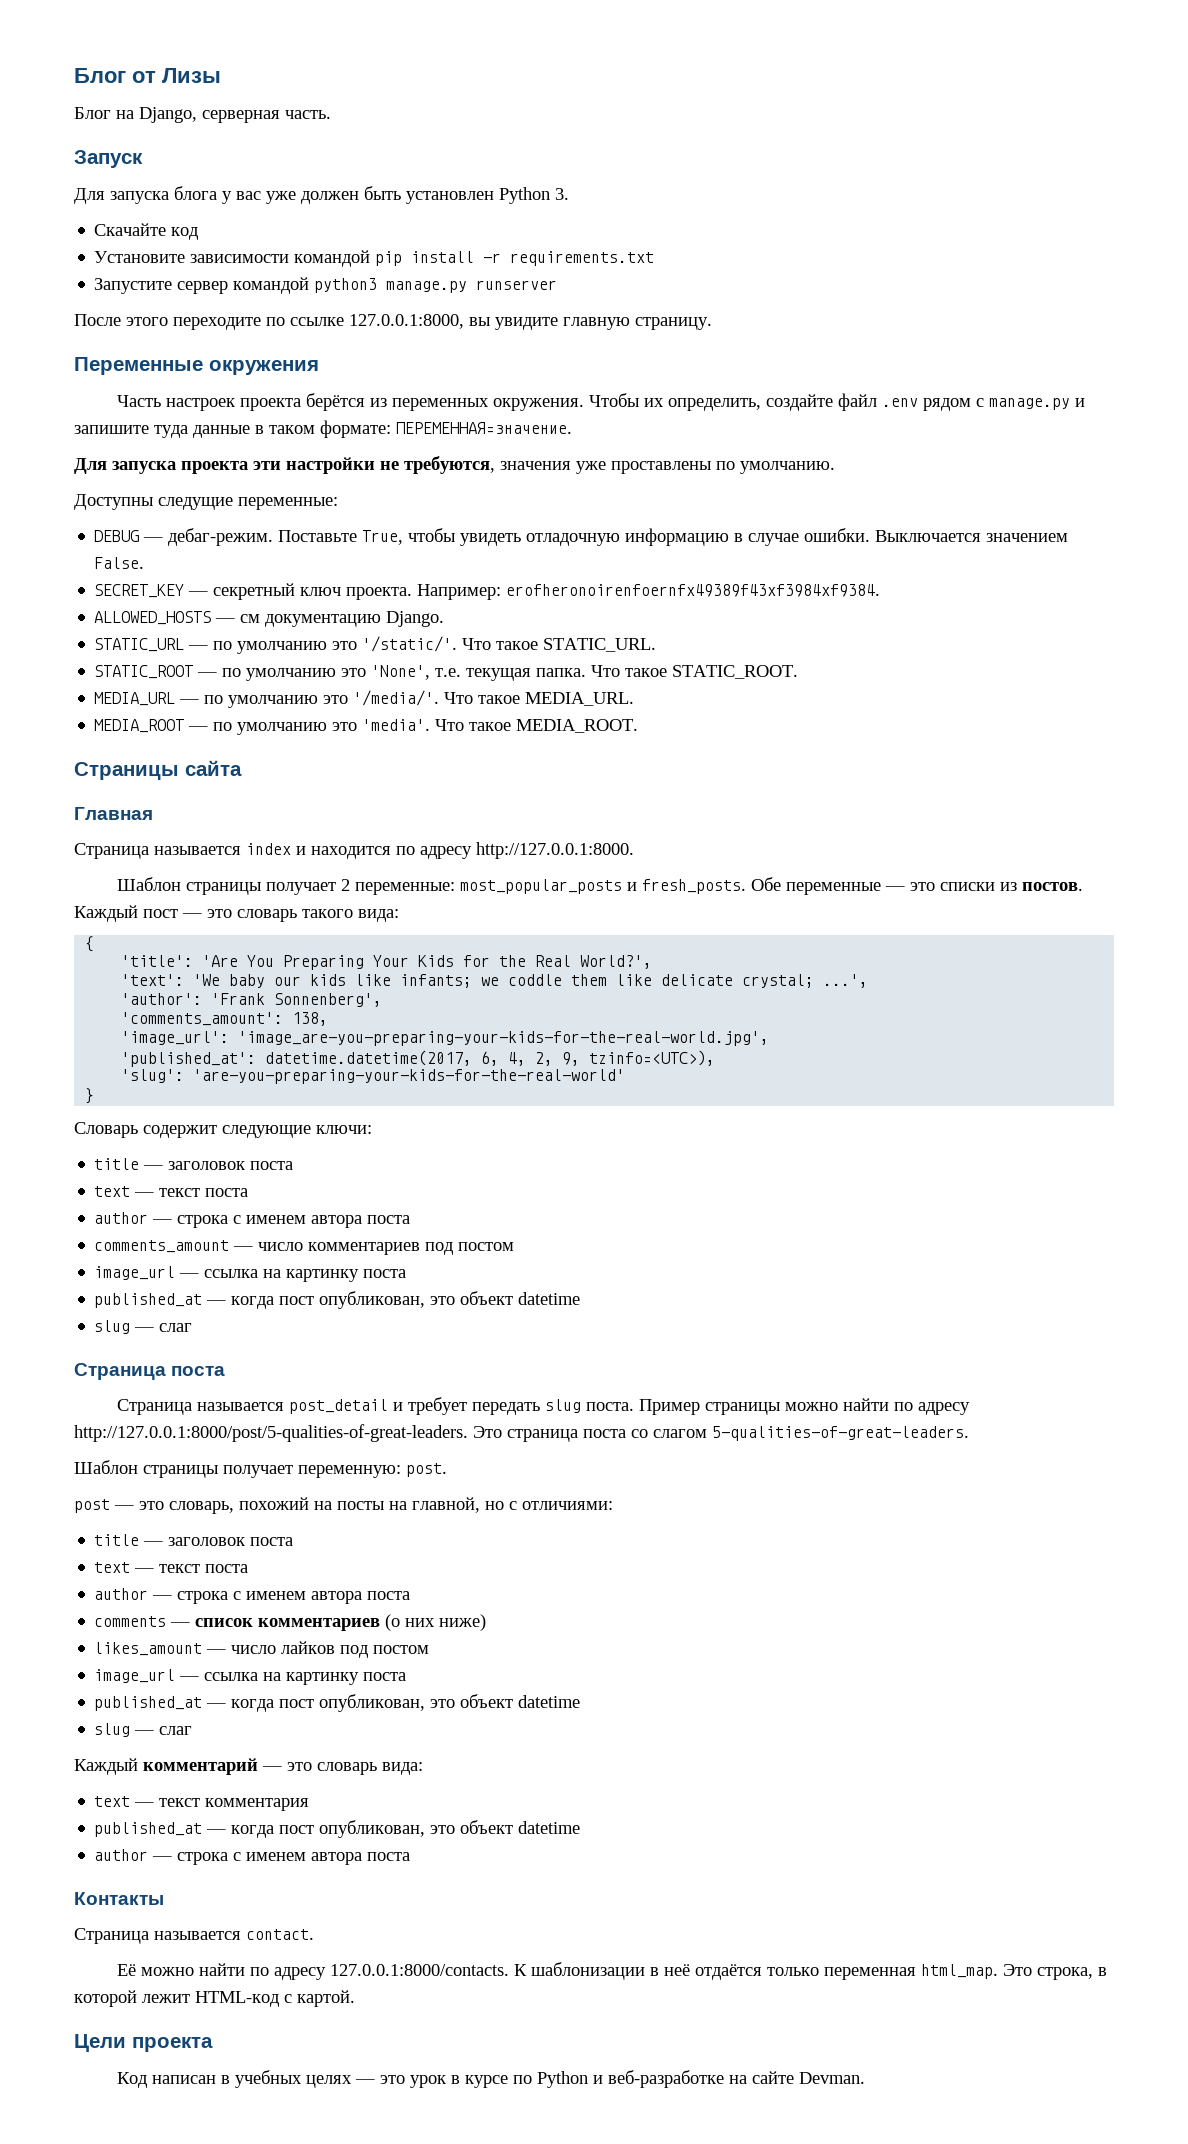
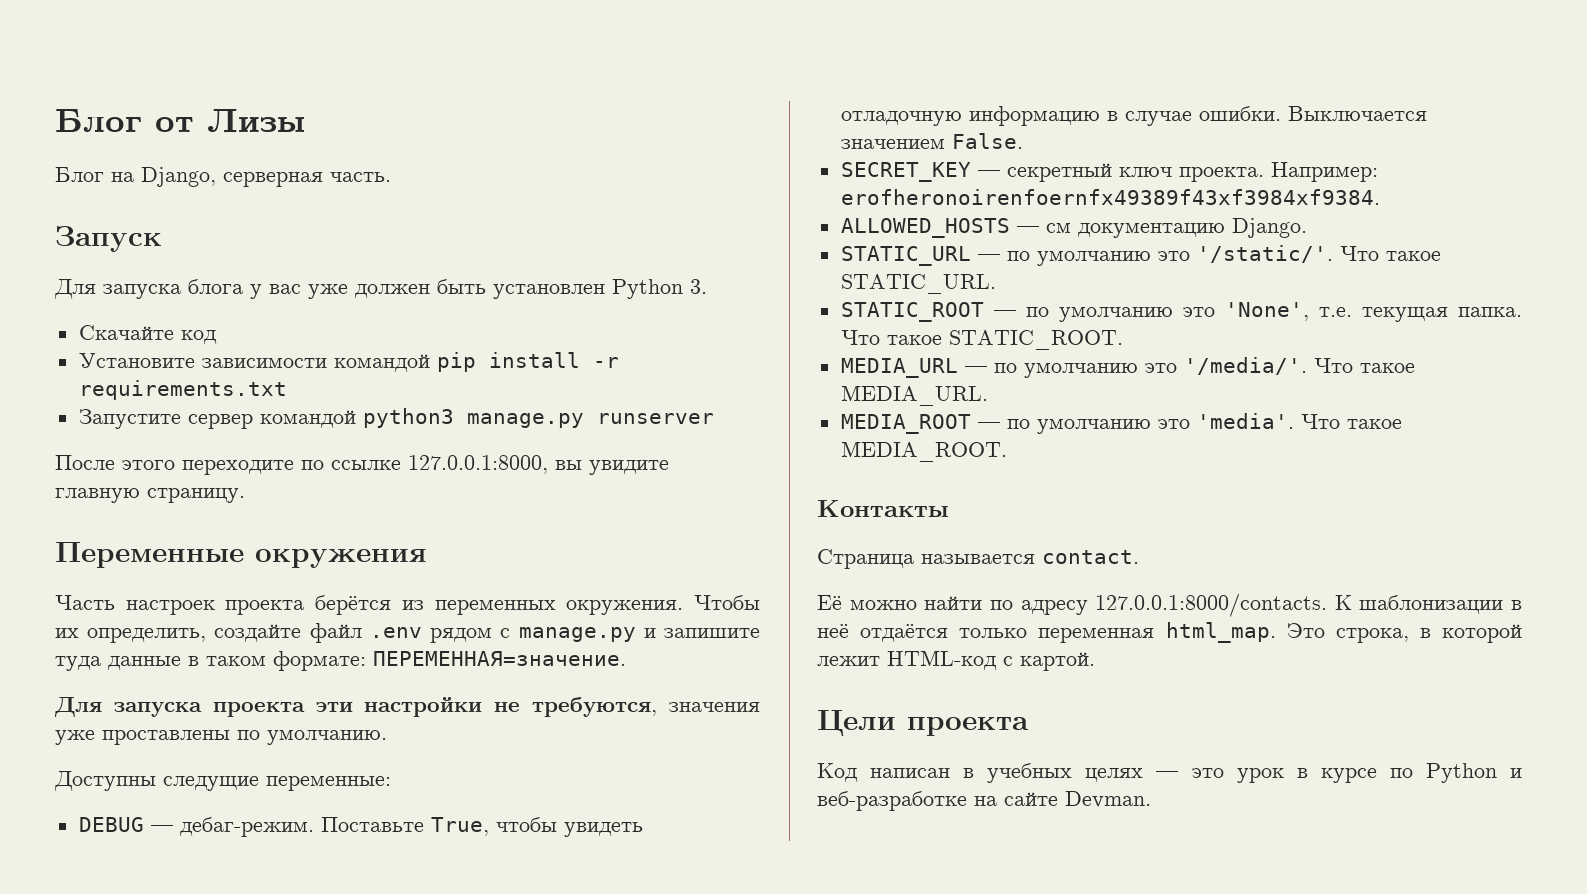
[74,760,242,780] [74,807,153,820] [74,842,634,859] [116,877,1083,895] [74,905,399,922] [85,936,95,952] [121,955,653,970] [121,974,869,988] [121,993,383,1007] [121,1012,329,1026] [121,1031,770,1046] [121,1050,716,1067] [121,1069,626,1084] [85,1088,95,1104] [74,1122,372,1138] [94,1158,294,1170] [94,1186,249,1197] [94,1212,411,1228] [94,1240,515,1255] [94,1266,407,1282] [94,1291,581,1309] [94,1320,193,1334] [74,1363,226,1380] [116,1397,970,1415] [74,1424,969,1442] [74,1460,447,1478] [74,1497,613,1514] [94,1534,294,1546] [94,1562,249,1573] [94,1588,411,1604] [94,1614,487,1631] [94,1641,430,1658] [94,1669,407,1685] [94,1694,581,1712] [94,1723,193,1737] [74,1758,423,1775] [94,1796,310,1811] [94,1820,581,1838] [94,1849,411,1865] // Страницы сайта // Главная // Страница называется index и находится по адресу http://127.0.0.1:8000. // Шаблон страницы получает 2 переменные: most_popular_posts и fresh_posts. Обе переменные — это списки из постов. Каждый пост — это словарь такого вида: // { // 'title': 'Are You Preparing Your Kids for the Real World?', // 'text': 'We baby our kids like infants; we coddle them like delicate crystal; ...', // 'author': 'Frank Sonnenberg', // 'comments_amount': 138, // 'image_url': 'image_are-you-preparing-your-kids-for-the-real-world.jpg', // 'published_at': datetime.datetime(2017, 6, 4, 2, 9, tzinfo=<UTC>), // 'slug': 'are-you-preparing-your-kids-for-the-real-world' // } // Словарь содержит следующие ключи: // title — заголовок поста // text — текст поста // author — строка с именем автора поста // comments_amount — число комментариев под постом // image_url — ссылка на картинку поста // published_at — когда пост опубликован, это объект datetime // slug — слаг // Страница поста // Страница называется post_detail и требует передать slug поста. Пример страницы можно найти по адресу http://127.0.0.1:8000/post/5-qualities-of-great-leaders. Это страница поста со слагом 5-qualities-of-great-leaders. // Шаблон страницы получает переменную: post. // post — это словарь, похожий на посты на главной, но с отличиями: // title — заголовок поста // text — текст поста // author — строка с именем автора поста // comments — список комментариев (о них ниже) // likes_amount — число лайков под постом // image_url — ссылка на картинку поста // published_at — когда пост опубликован, это объект datetime // slug — слаг // Каждый комментарий — это словарь вида: // text — текст комментария // published_at — когда пост опубликован, это объект datetime // author — строка с именем автора поста -> (1007, 451) none

